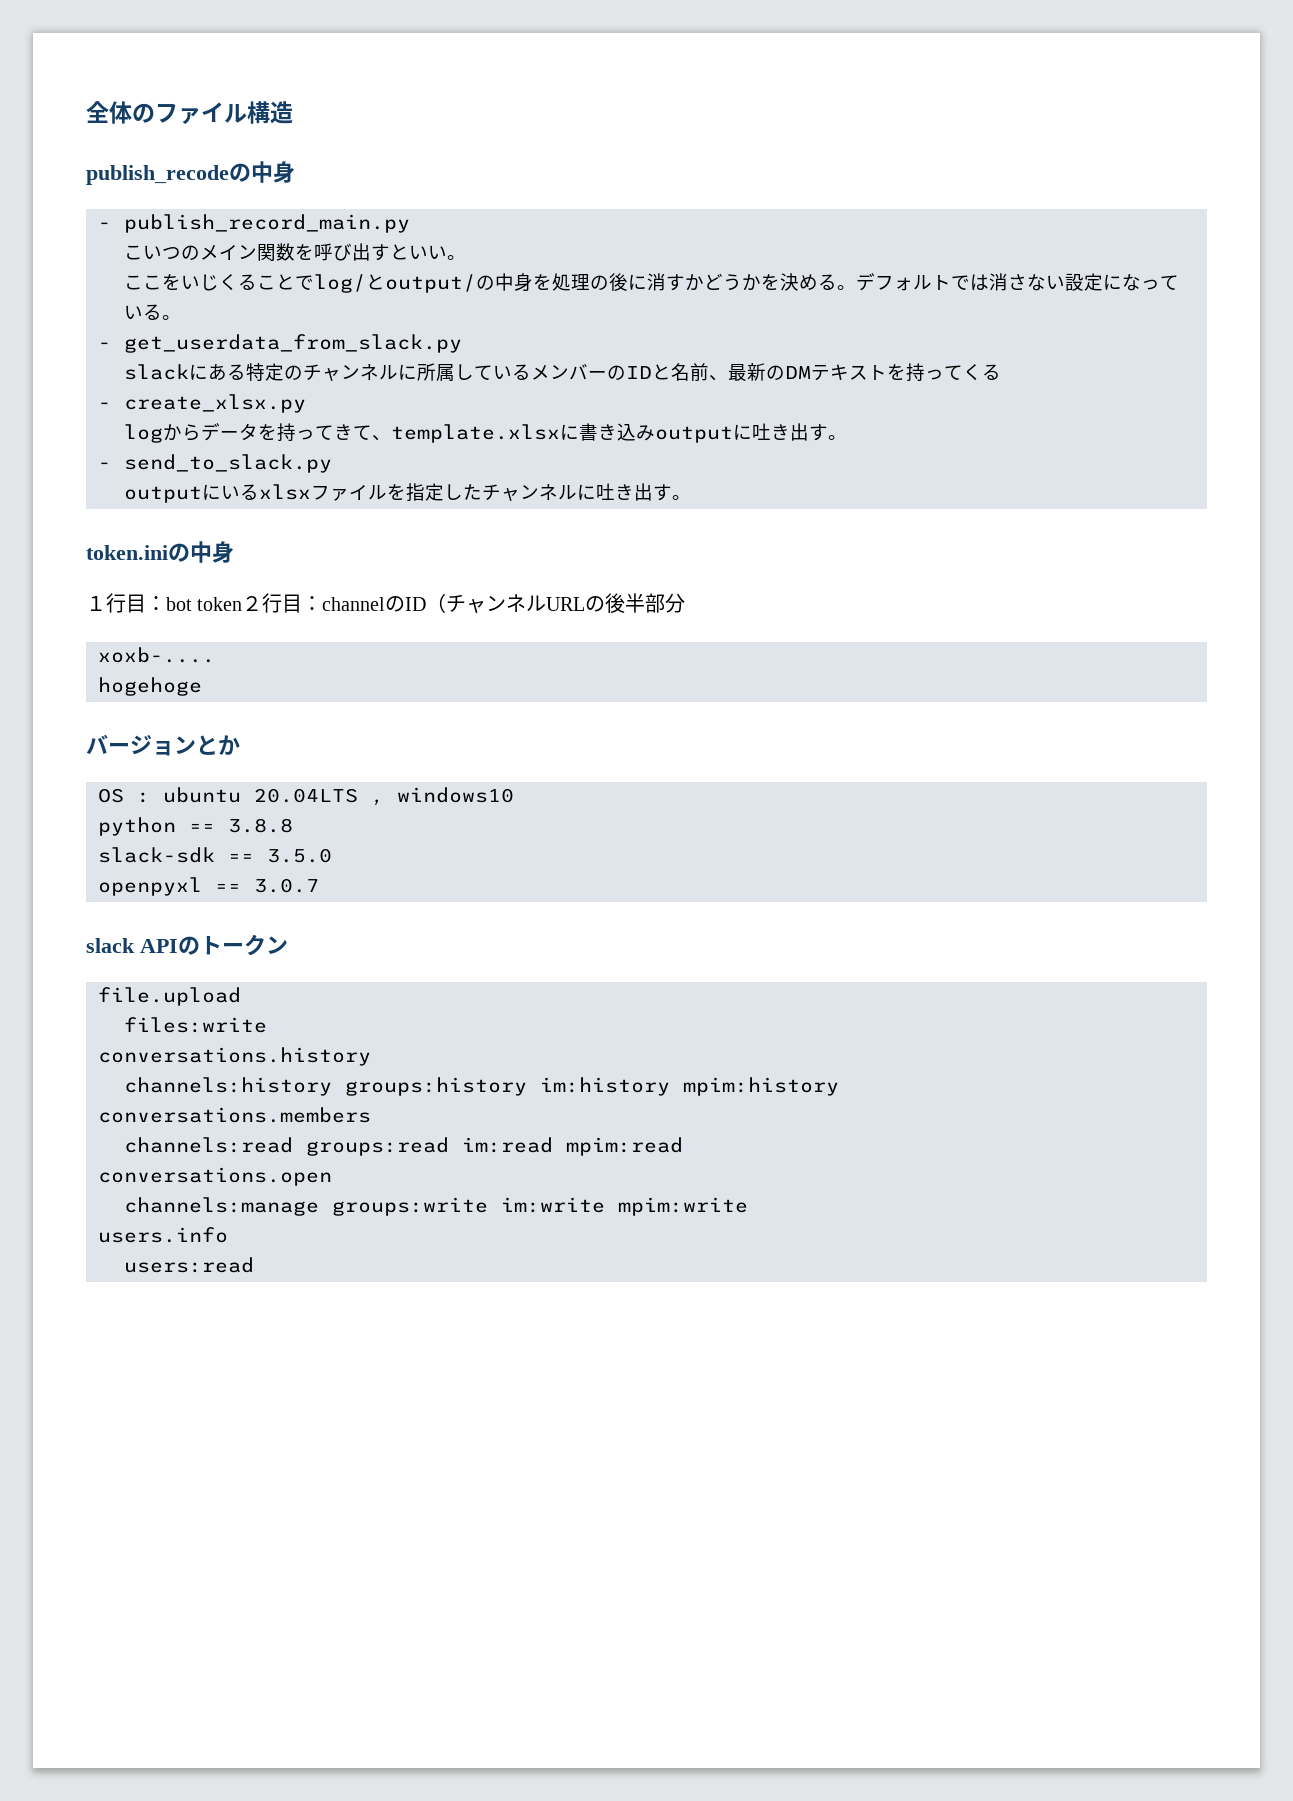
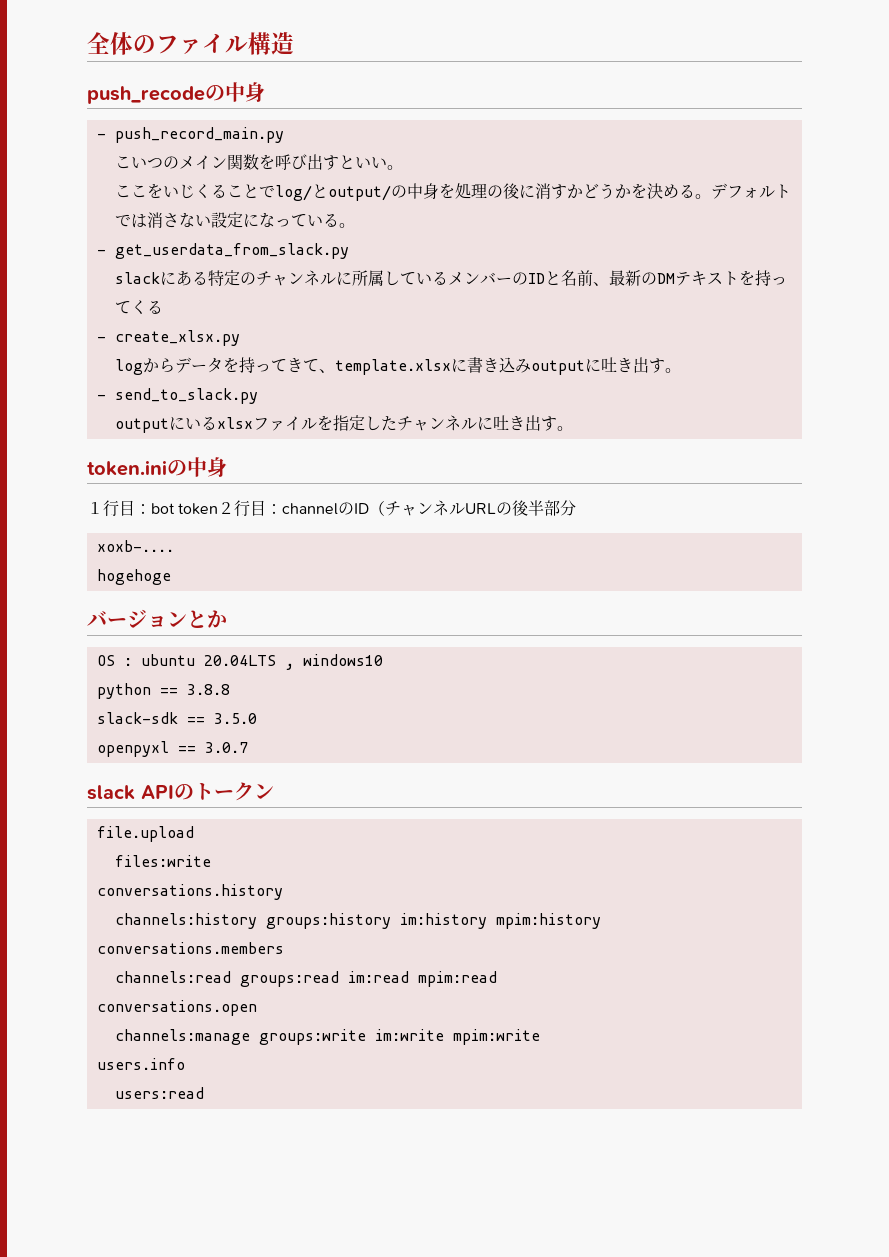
[86,165,229,185] publish_recode -> [87,86,205,104] push_recode
[124,214,410,233] publish_record_main.py -> [114,127,284,143] push_record_main.py

